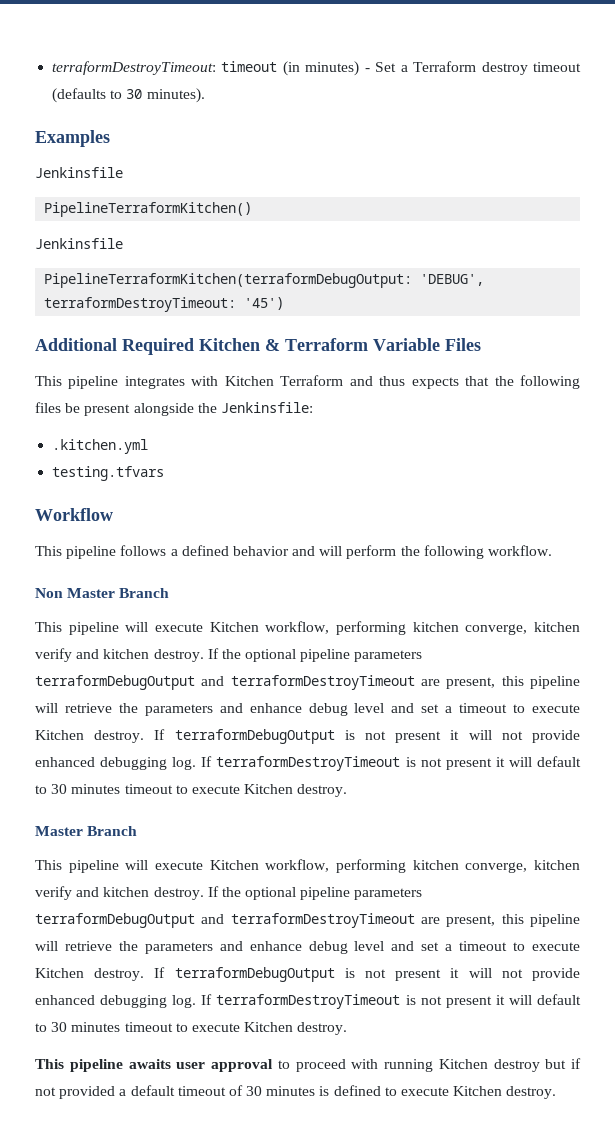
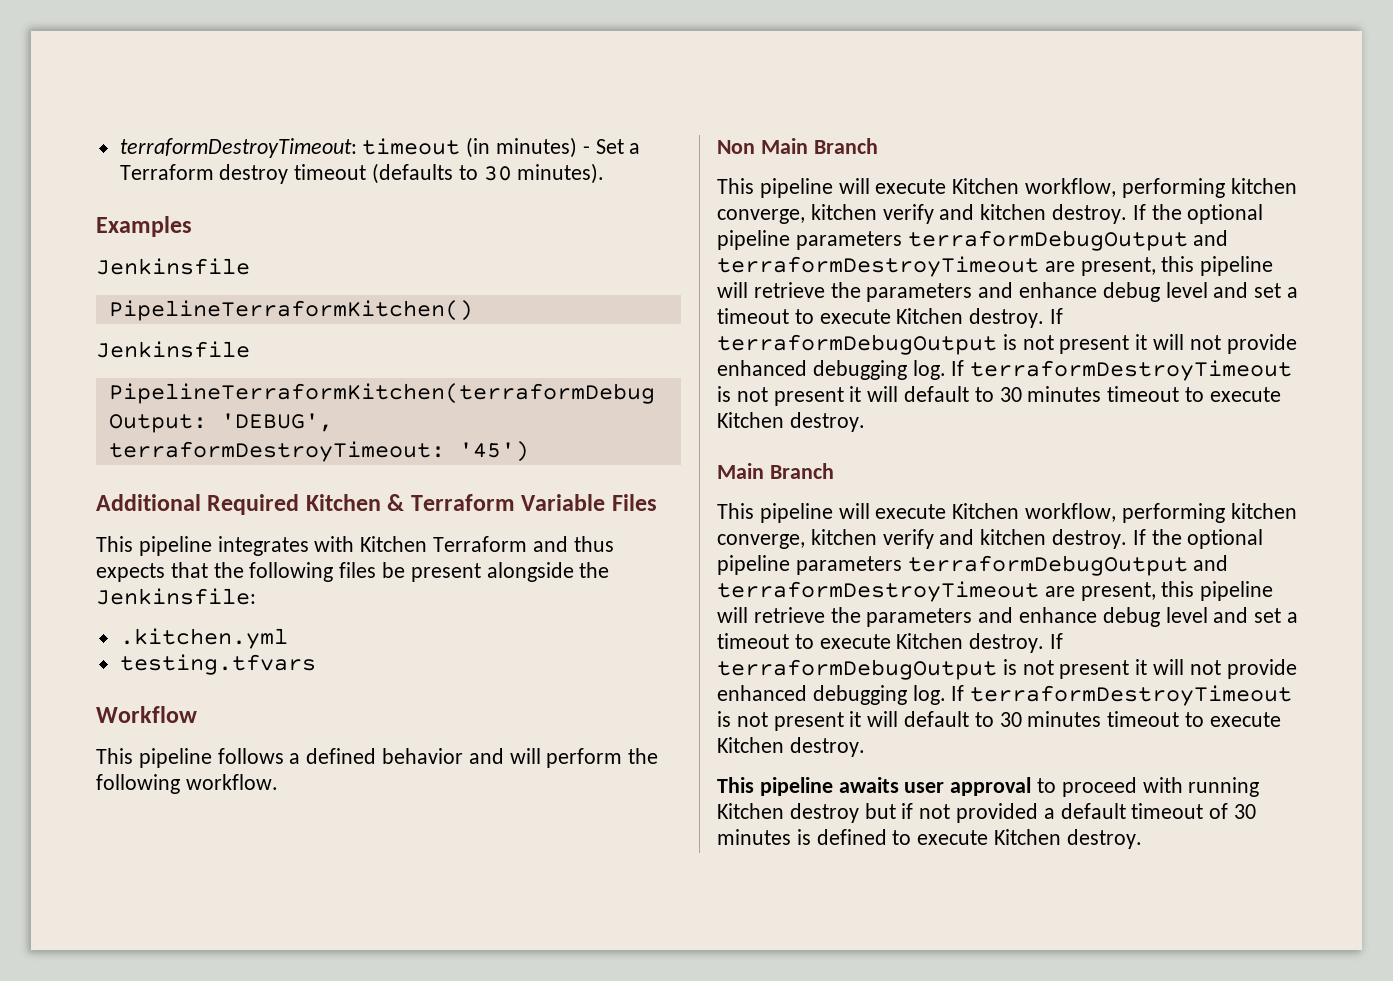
[67,588,116,598] Master -> [760,138,808,154] Main
[35,826,83,836] Master -> [717,463,764,479] Main

